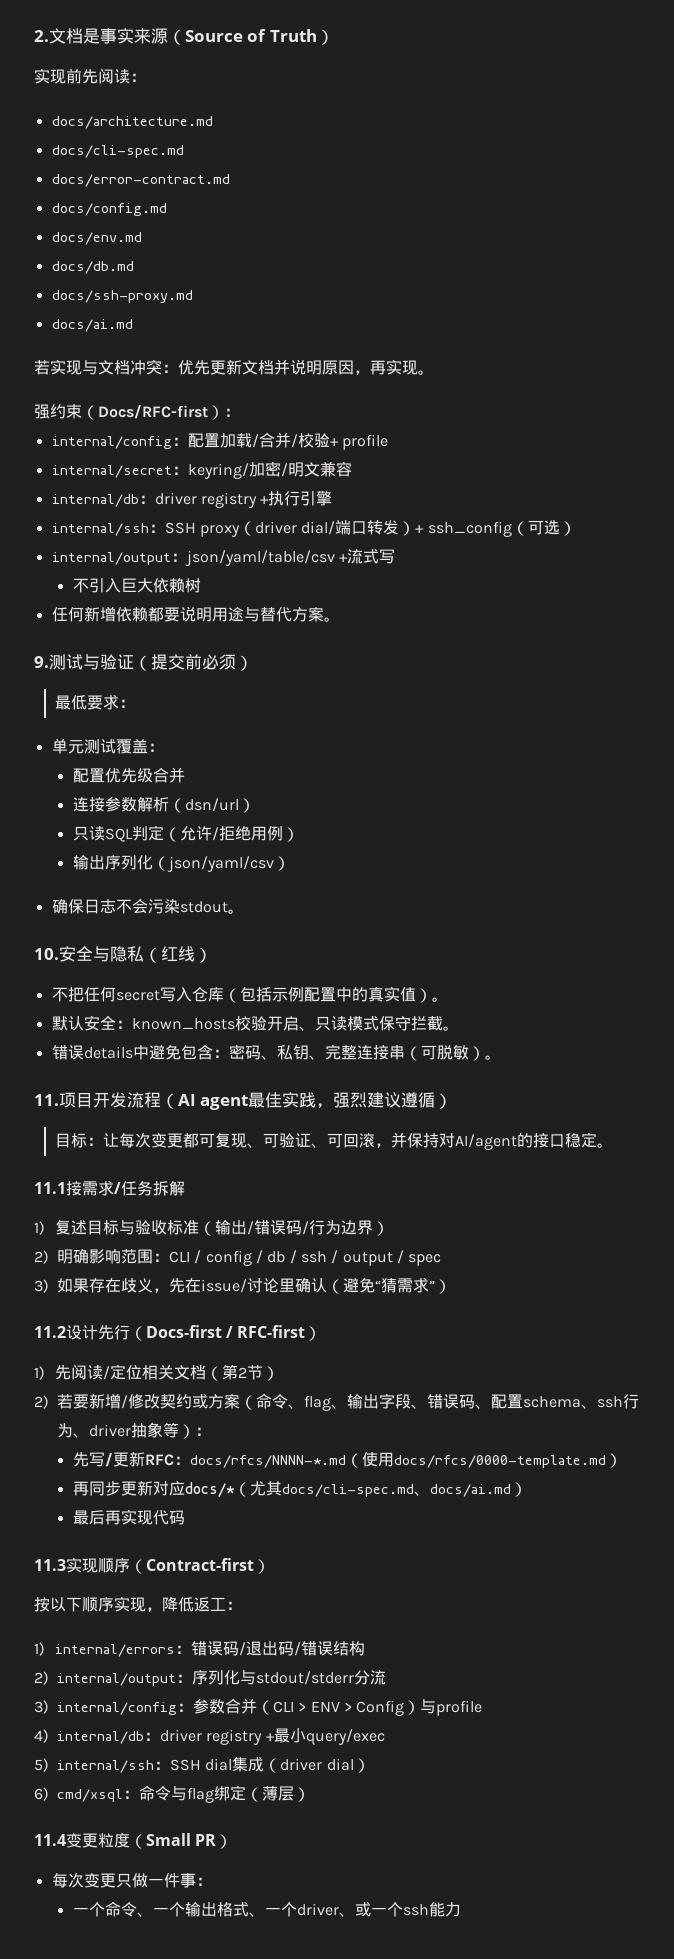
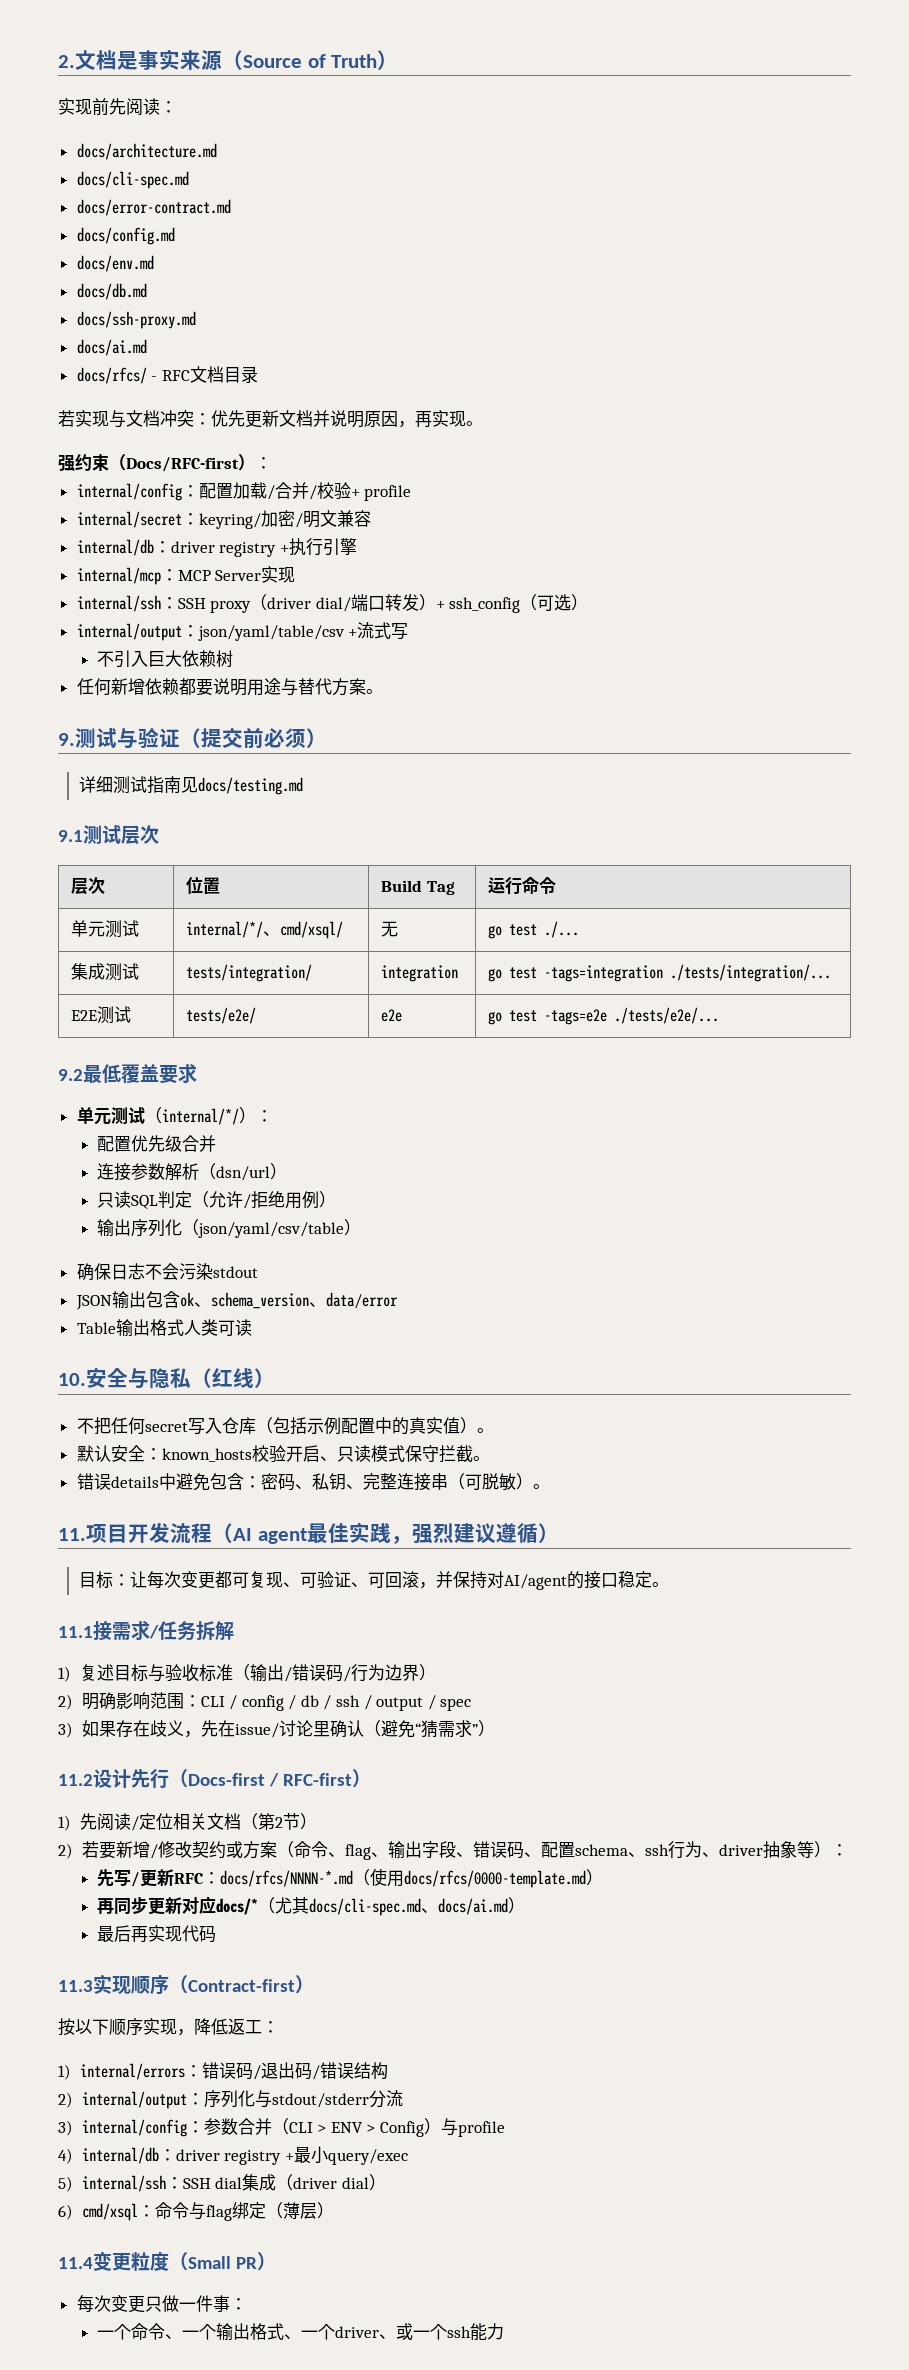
(133, 325) none -> [76,366,258,384] // docs/rfcs/ - RFC文档目录
(333, 498) none -> [76,566,296,585] // internal/mcp：MCP Server实现
[55,695,88,710] 最低 -> [78,776,303,795] [58,825,159,845] [71,877,106,895] [186,877,221,895] [381,880,455,895] [488,877,557,895] [71,920,140,938] [186,921,344,939] [381,921,399,937] [488,921,580,939] [71,963,140,981] [186,964,313,982] [381,965,459,982] [488,964,832,982] [71,1006,132,1024] [186,1007,257,1024] [381,1009,403,1022] [488,1007,720,1025] [58,1064,159,1083] 详细测试指南见docs/testing.md // 9.1测试层次 // 层次 | 位置 | Build Tag | 运行命令 // 单元测试 | internal/*/、cmd/xsql/ | 无 | go test ./... // 集成测试 | tests/integration/ | integration | go test -tags=integration ./tests/integration/... // E2E测试 | tests/e2e/ | e2e | go test -tags=e2e ./tests/e2e/... // 9.2最低覆盖
[119,699,136,708] [51,738,148,754] ： // 单元测试覆盖 -> [76,1107,256,1125] // 单元测试（internal/*/）
[166,856,274,872] json/yaml/csv -> [198,1222,345,1238] json/yaml/csv/table
[227,909,244,914] 。 -> [75,1291,398,1310] [76,1319,252,1337] // JSON输出包含ok、schema_version、data/error // Table输出格式人类可读

